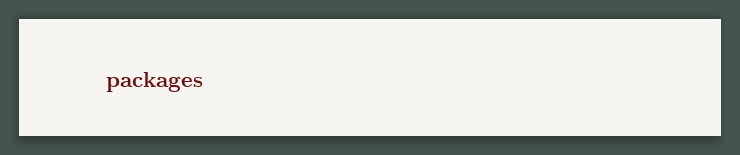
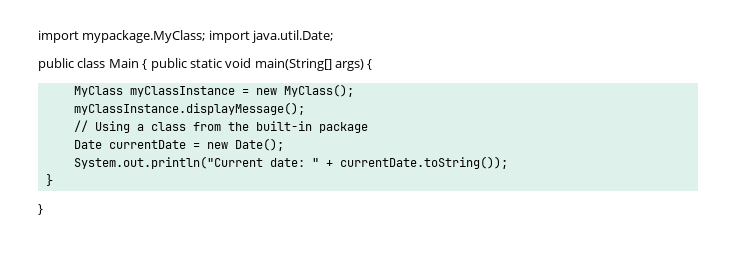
[106,72,203,92] packages -> [38,30,334,43] [38,58,373,71] [73,84,354,97] [73,102,305,115] [73,120,368,133] [73,138,284,151] [73,156,508,169] [45,174,53,186] [38,204,43,215] import mypackage.MyClass; import java.util.Date; // public class Main { public static void main(String[] args) { // MyClass myClassInstance = new MyClass(); // myClassInstance.displayMessage(); // // Using a class from the built-in package // Date currentDate = new Date(); // System.out.println("Current date: " + currentDate.toString()); // } // }

